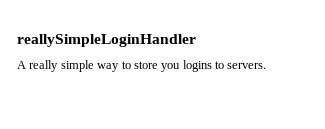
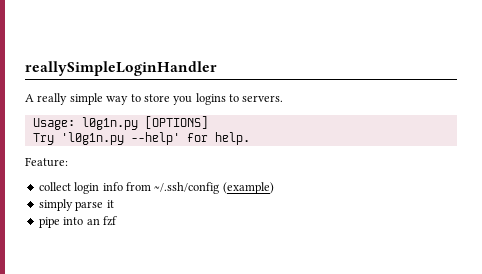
(267, 66) none -> [32,116,208,130] [32,132,250,145] [25,157,68,167] [38,182,274,194] [38,199,114,211] [38,216,117,228] // Usage: l0g1n.py [OPTIONS] // Try 'l0g1n.py --help' for help. // Feature: // collect login info from ~/.ssh/config (example) // simply parse it // pipe into an fzf

